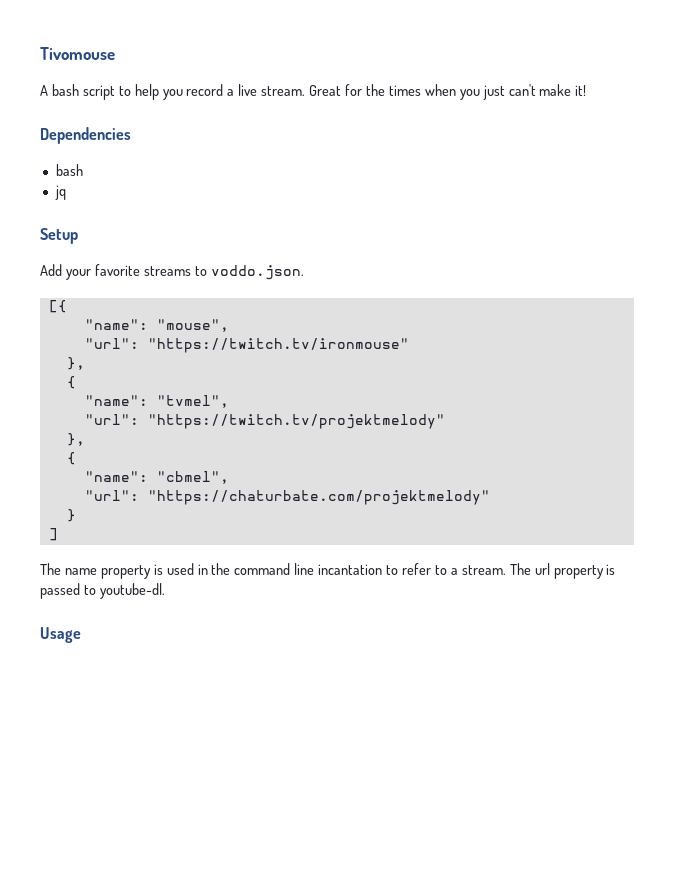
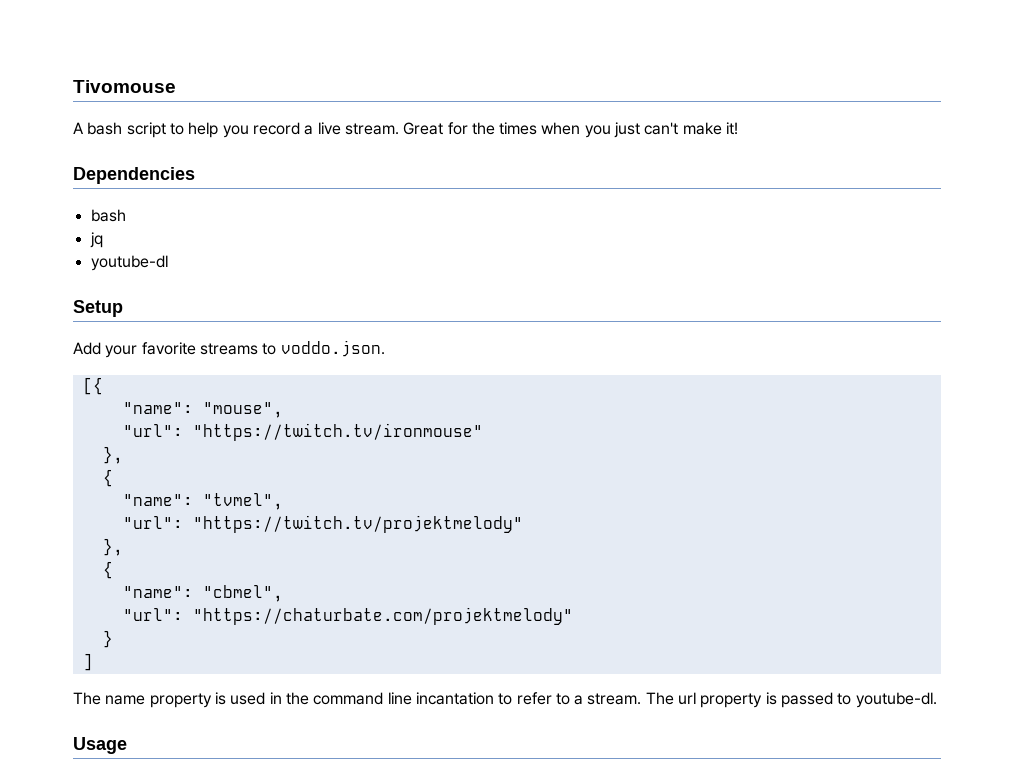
(66, 192) none -> [90,255,168,271] // youtube-dl

